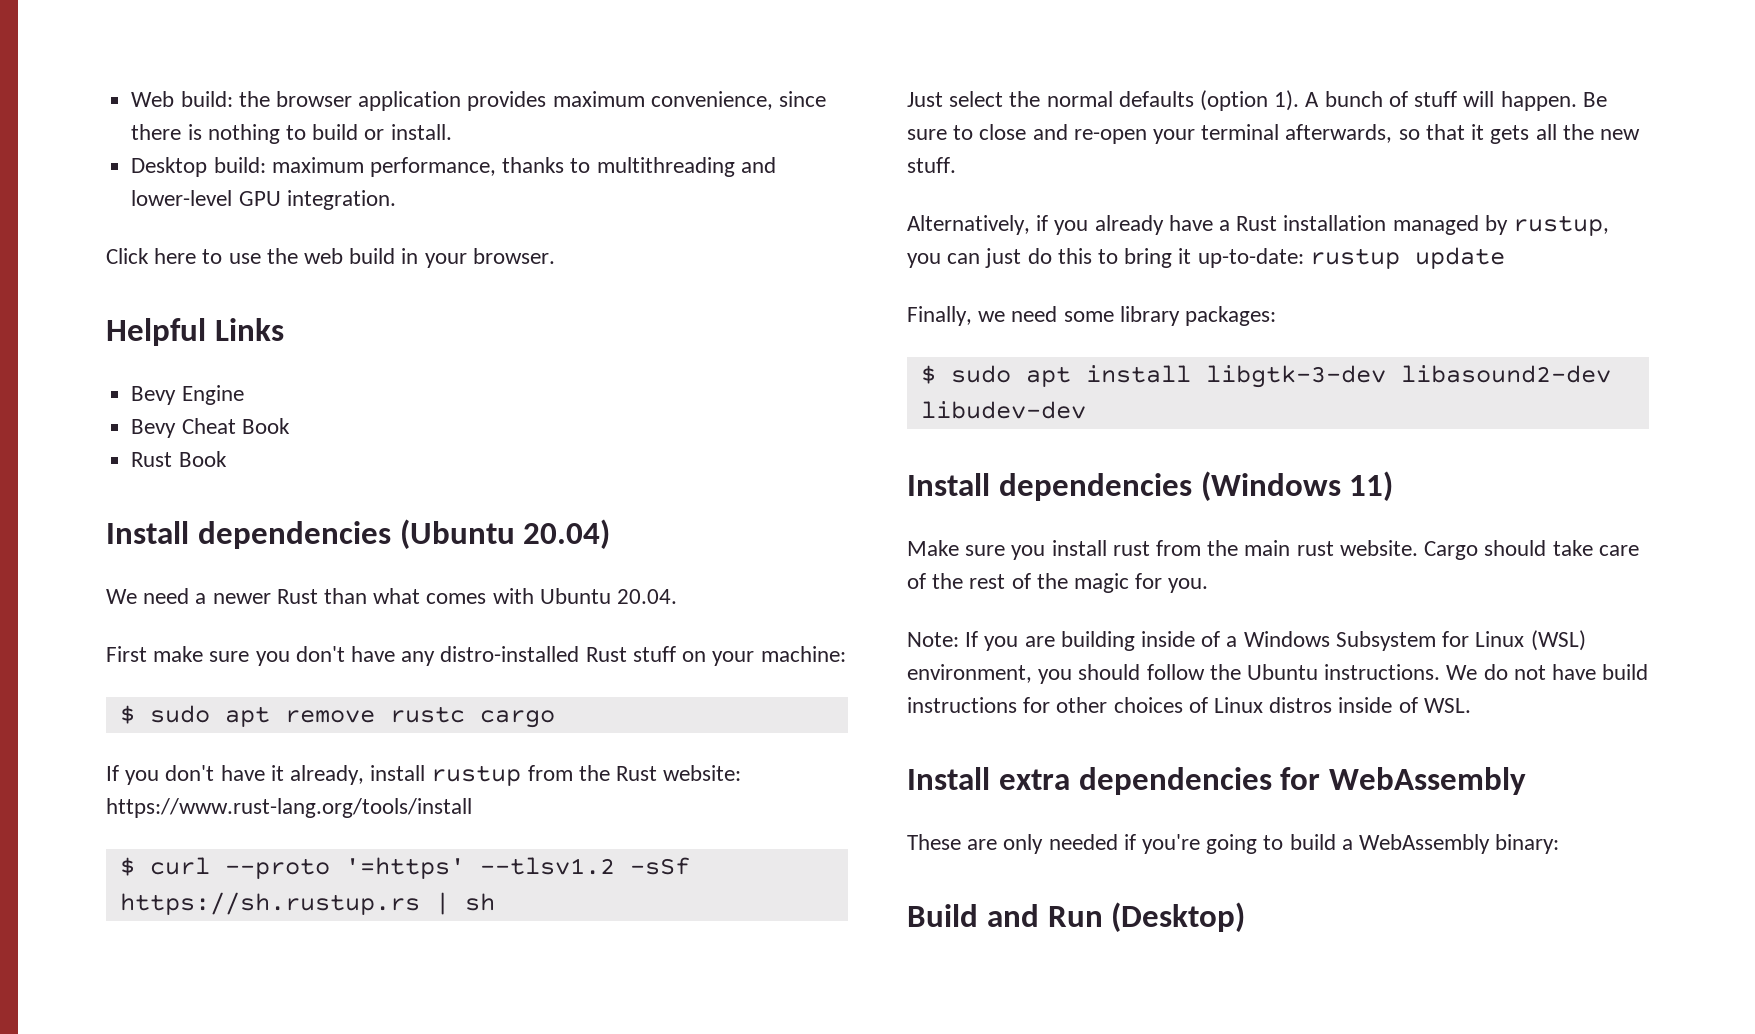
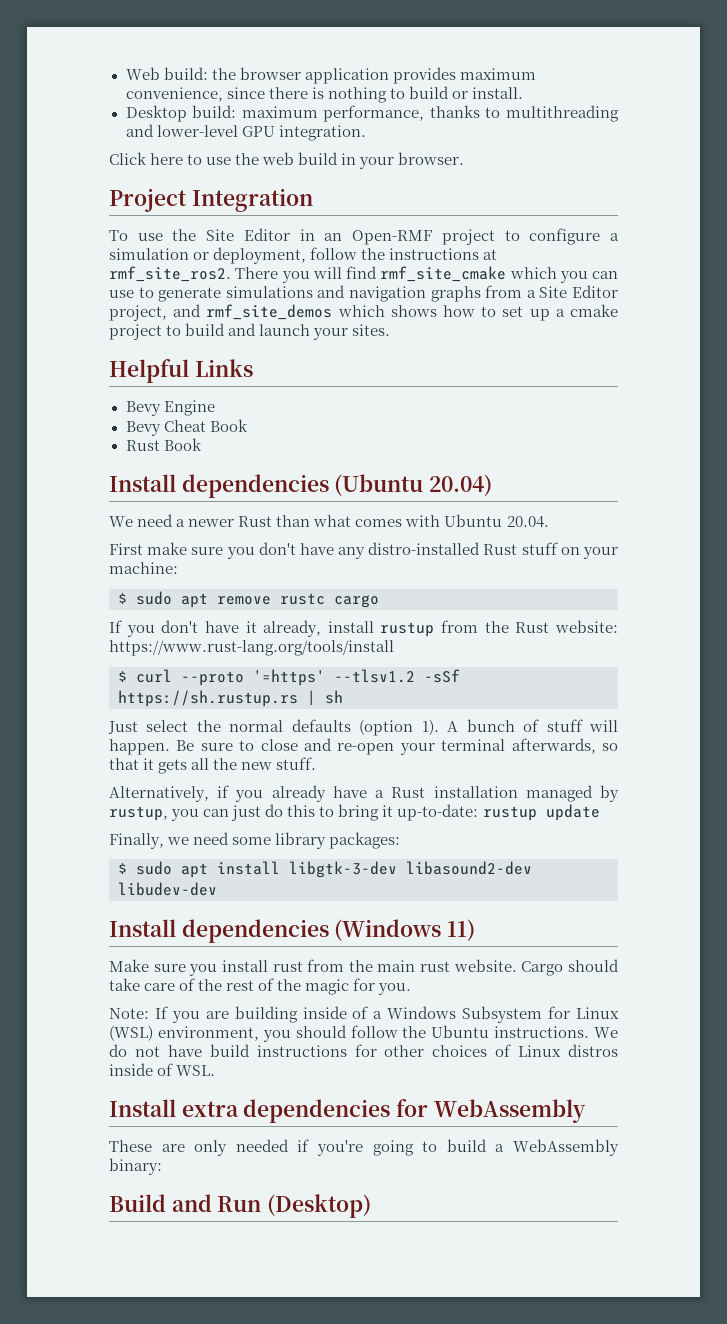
(555, 256) none -> [109,188,313,212] [109,228,619,245] [109,247,498,264] [109,266,618,283] [109,285,619,302] [109,304,618,321] [109,323,391,340] // Project Integration // To use the Site Editor in an Open-RMF project to configure a simulation or deployment, follow the instructions at rmf_site_ros2. There you will find rmf_site_cmake which you can use to generate simulations and navigation graphs from a Site Editor project, and rmf_site_demos which shows how to set up a cmake project to build and launch your sites.

